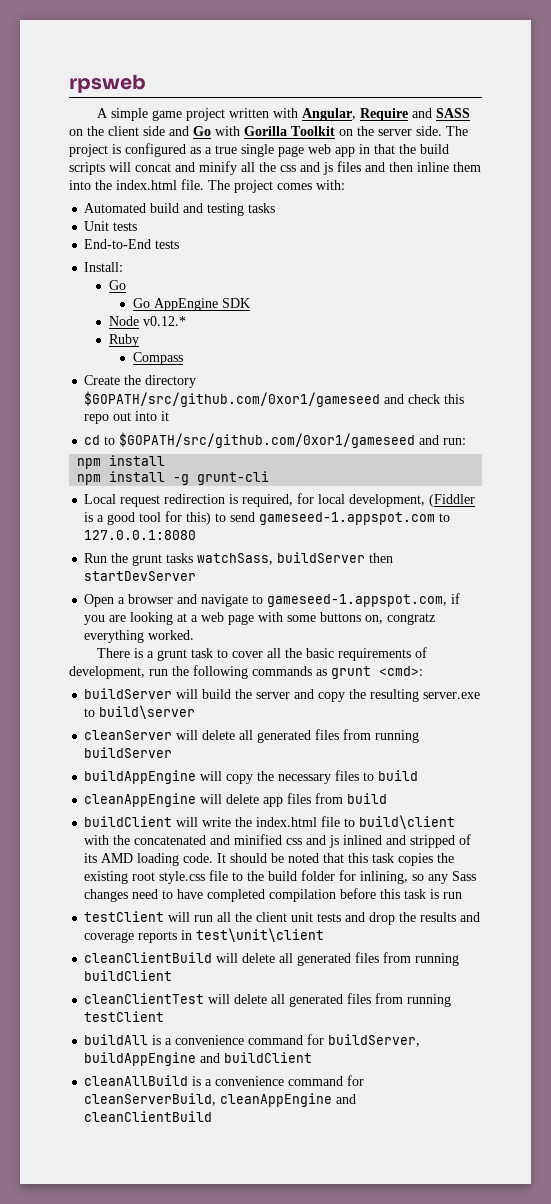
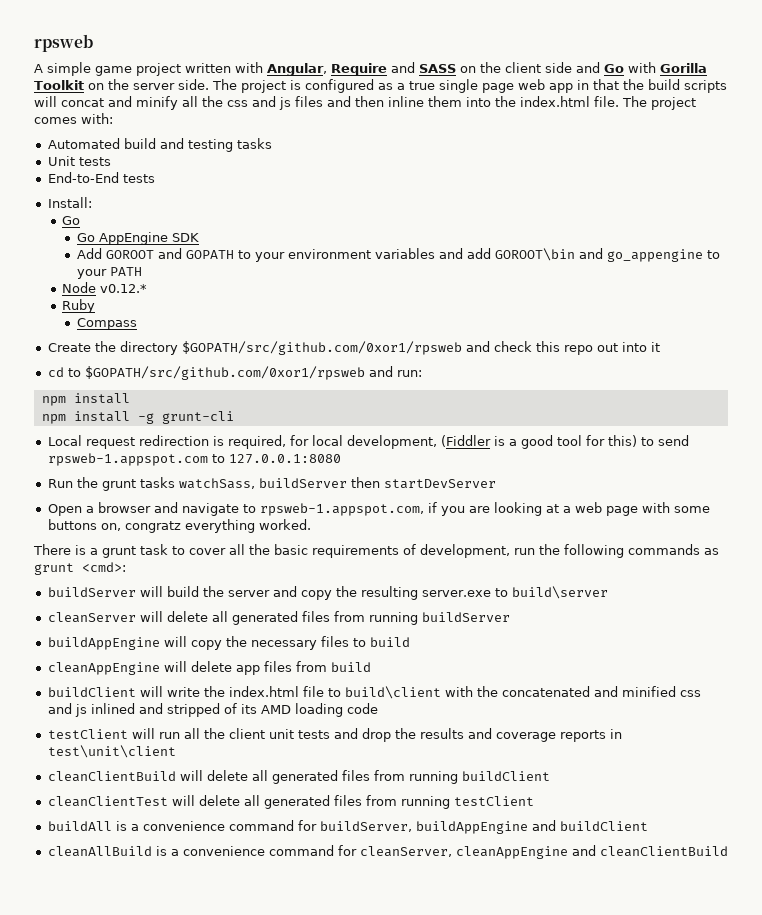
(250, 303) none -> [76,248,720,262] [76,267,142,279] // Add GOROOT and GOPATH to your environment variables and add GOROOT\bin and go_appengine to your PATH
[84,391,381,407] $GOPATH/src/github.com/0xor1/gameseed -> [181,341,462,355] $GOPATH/src/github.com/0xor1/rpsweb
[119,432,416,448] $GOPATH/src/github.com/0xor1/gameseed -> [84,366,365,380] $GOPATH/src/github.com/0xor1/rpsweb
[259,512,436,525] gameseed-1.appspot.com -> [47,453,208,466] rpsweb-1.appspot.com
[267,594,448,607] gameseed-1.appspot.com, -> [259,503,424,516] rpsweb-1.appspot.com,
[183,853,455,866] [84,870,477,884] [84,888,463,902] code. It should be noted that this task copies the existing root style.css file to the build folder for inlining, so any Sass changes need to have completed compilation before this task is run -> [346,703,378,714] code
[84,1093,217,1106] cleanServerBuild, -> [359,846,452,857] cleanServer,

